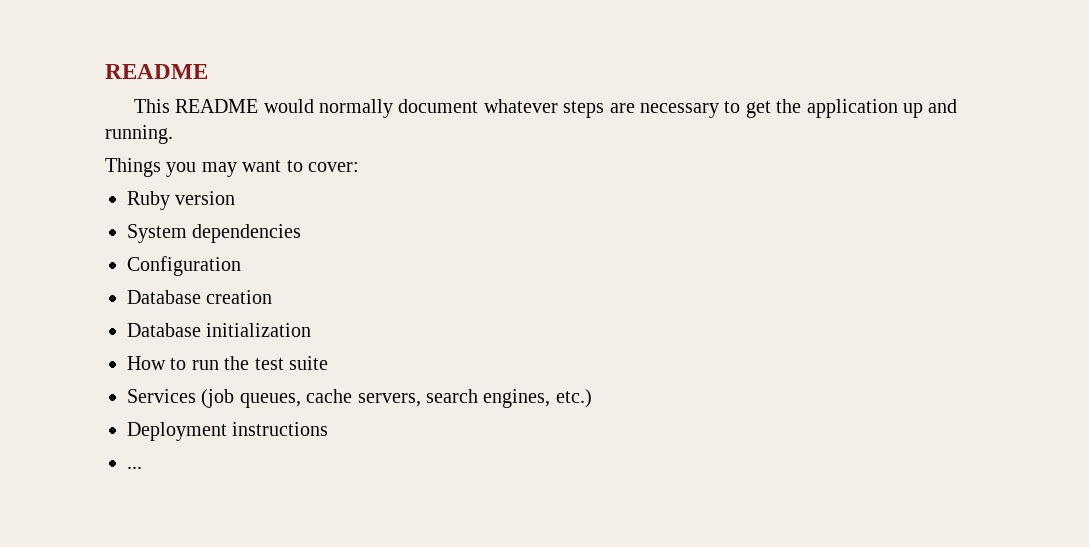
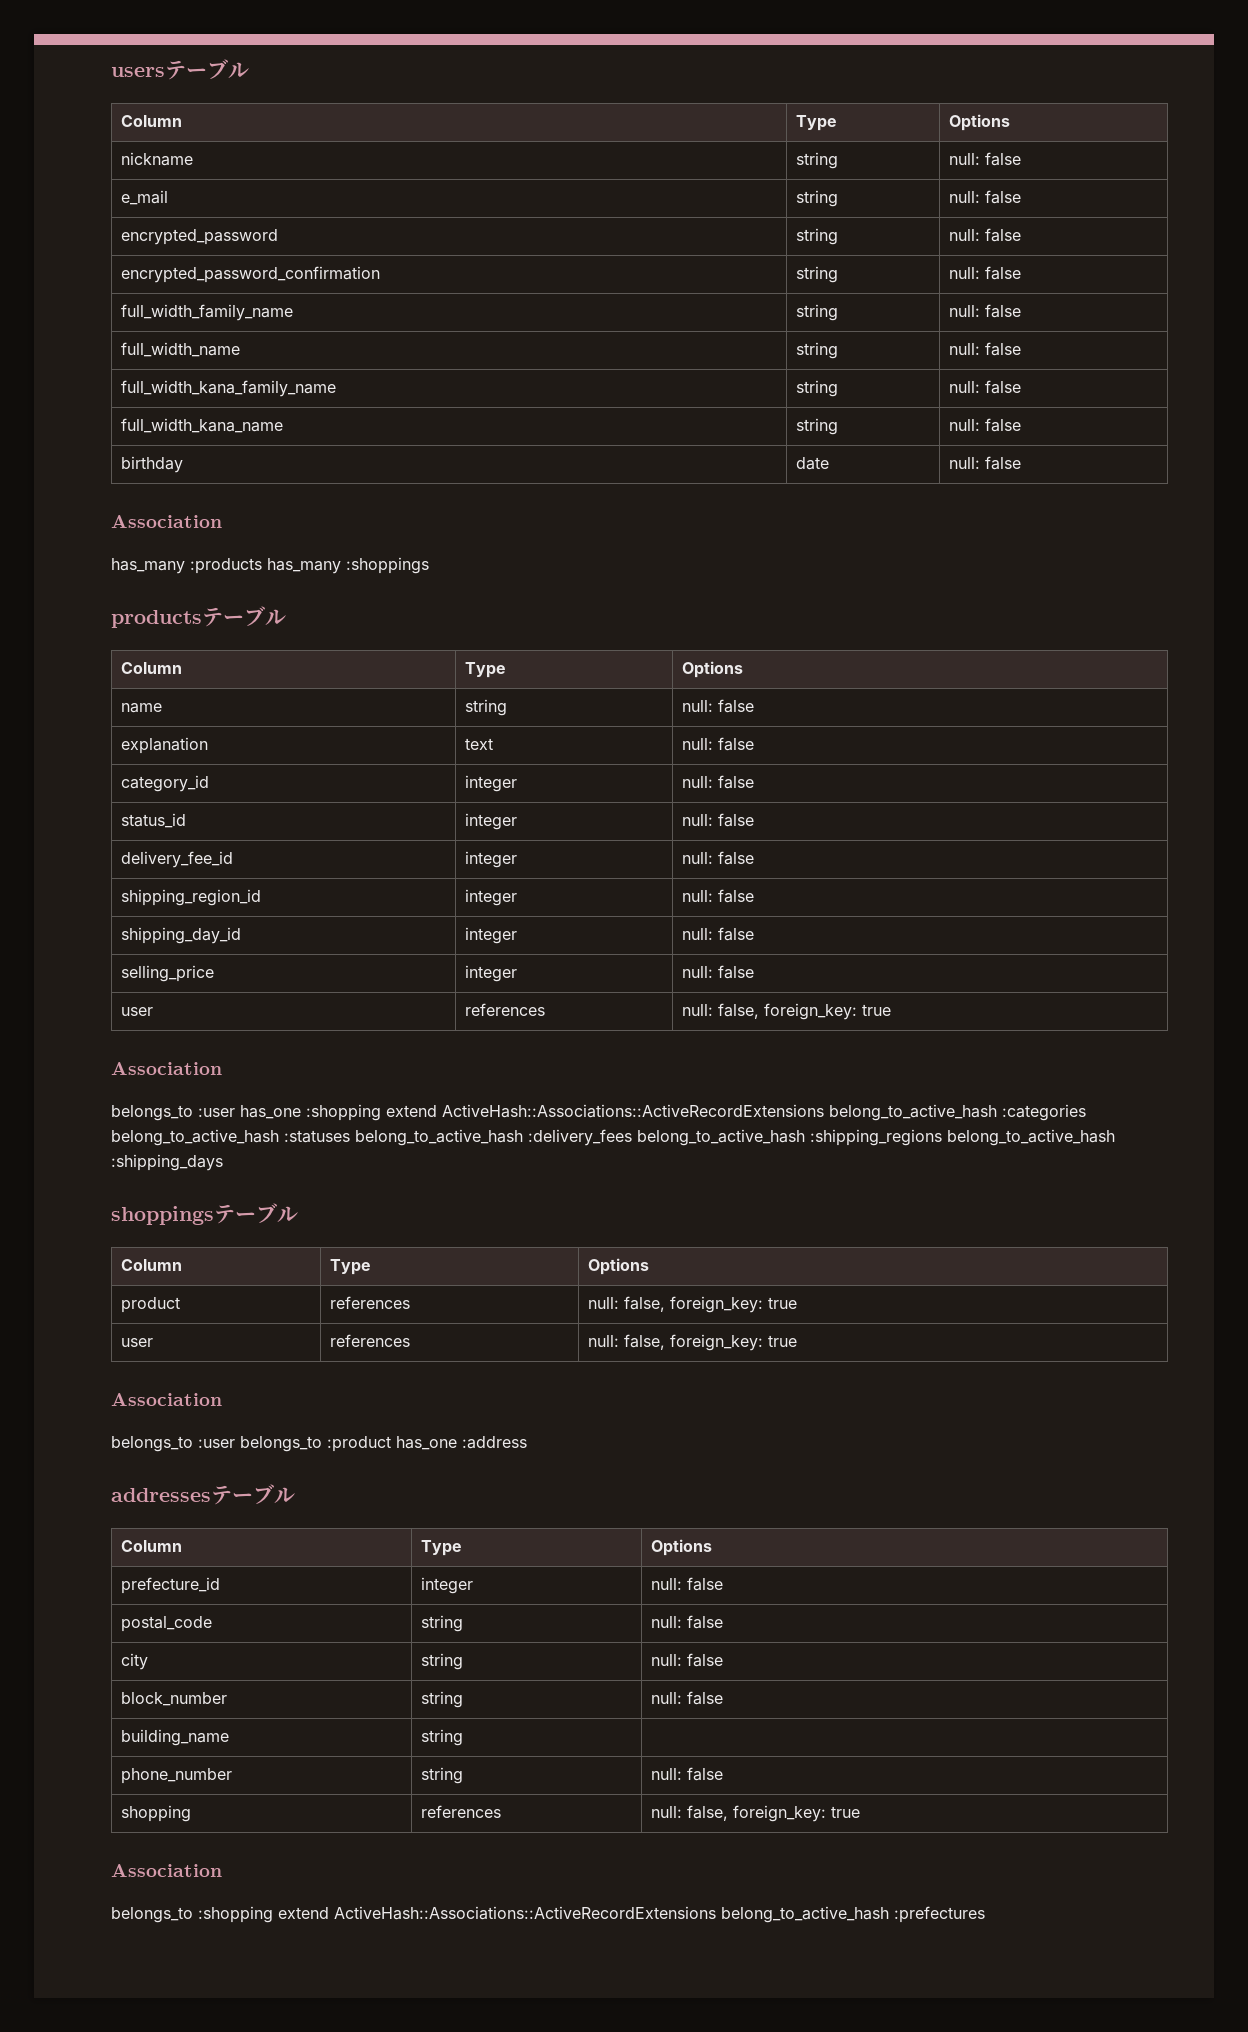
[105,64,208,79] [133,99,958,118] [105,125,173,144] [105,158,359,177] [127,191,236,210] [127,224,302,243] [127,256,241,276] [127,290,273,304] [127,323,312,337] [127,356,328,370] [127,389,592,408] [127,422,329,441] [127,466,142,469] README // This README would normally document whatever steps are necessary to get the application up and running. // Things you may want to cover: // Ruby version // System dependencies // Configuration // Database creation // Database initialization // How to run the test suite // Services (job queues, cache servers, search engines, etc.) // Deployment instructions // ... -> [111,59,249,80] [121,115,183,127] [796,115,838,131] [949,114,1011,131] [121,152,194,166] [796,152,839,169] [949,152,1022,166] [121,190,169,205] [796,190,839,207] [949,190,1022,204] [121,229,279,245] [796,228,839,245] [949,228,1022,242] [121,266,381,283] [796,266,839,283] [949,266,1022,280] [121,304,294,321] [796,304,839,321] [949,304,1022,318] [121,342,241,357] [796,342,839,359] [949,342,1022,356] [121,380,337,397] [796,380,839,397] [949,380,1022,394] [121,418,284,433] [796,418,839,435] [949,418,1022,432] [121,456,184,473] [796,457,830,470] [949,456,1022,470] [111,515,222,528] [111,557,429,574] [111,606,286,628] [121,662,183,674] [465,662,507,678] [682,661,744,678] [121,703,163,713] [465,699,508,716] [682,699,755,713] [121,737,209,754] [465,738,494,750] [682,737,755,751] [121,775,210,792] [465,775,518,792] [682,775,755,789] [121,813,187,828] [465,813,518,830] [682,813,755,827] [121,851,234,868] [465,851,518,868] [682,851,755,865] [121,889,262,906] [465,889,518,906] [682,889,755,903] [121,927,242,944] [465,927,518,944] [682,927,755,941] [121,965,215,982] [465,965,518,982] [682,965,755,979] [121,1007,154,1016] [465,1003,546,1016] [682,1003,892,1020] [111,1062,222,1075] [111,1104,1086,1121] [111,1129,1115,1146] [111,1154,223,1171] [111,1203,298,1225] [121,1259,183,1271] [330,1259,372,1275] [588,1258,650,1275] [121,1297,181,1313] [330,1296,411,1309] [588,1296,798,1313] [121,1338,154,1347] [330,1334,411,1347] [588,1334,798,1351] [111,1393,222,1406] [111,1436,527,1452] [111,1484,295,1505] [121,1540,183,1552] [421,1540,463,1556] [651,1539,713,1556] [121,1577,221,1594] [421,1577,474,1594] [651,1577,724,1591] [121,1616,213,1632] [421,1615,464,1632] [651,1615,724,1629] [121,1653,149,1670] [421,1653,464,1670] [651,1653,724,1667] [121,1692,228,1706] [421,1691,464,1708] [651,1691,724,1705] [121,1729,230,1746] [421,1729,464,1746] [121,1768,233,1784] [421,1767,464,1784] [651,1767,724,1781] [121,1805,192,1822] [421,1805,502,1818] [651,1805,861,1822] [111,1864,222,1877] [111,1906,985,1923] usersテーブル // Column | Type | Options // nickname | string | null: false // e_mail | string | null: false // encrypted_password | string | null: false // encrypted_password_confirmation | string | null: false // full_width_family_name | string | null: false // full_width_name | string | null: false // full_width_kana_family_name | string | null: false // full_width_kana_name | string | null: false // birthday | date | null: false // Association // has_many :products has_many :shoppings // productsテーブル // Column | Type | Options // name | string | null: false // explanation | text | null: false // category_id | integer | null: false // status_id | integer | null: false // delivery_fee_id | integer | null: false // shipping_region_id | integer | null: false // shipping_day_id | integer | null: false // selling_price | integer | null: false // user | references | null: false, foreign_key: true // Association // belongs_to :user has_one :shopping extend ActiveHash::Associations::ActiveRecordExtensions belong_to_active_hash :categories belong_to_active_hash :statuses belong_to_active_hash :delivery_fees belong_to_active_hash :shipping_regions belong_to_active_hash :shipping_days // shoppingsテーブル // Column | Type | Options // product | references | null: false, foreign_key: true // user | references | null: false, foreign_key: true // Association // belongs_to :user belongs_to :product has_one :address // addressesテーブル // Column | Type | Options // prefecture_id | integer | null: false // postal_code | string | null: false // city | string | null: false // block_number | string | null: false // building_name | string | // phone_number | string | null: false // shopping | references | null: false, foreign_key: true // Association // belongs_to :shopping extend ActiveHash::Associations::ActiveRecordExtensions belong_to_active_hash :prefectures

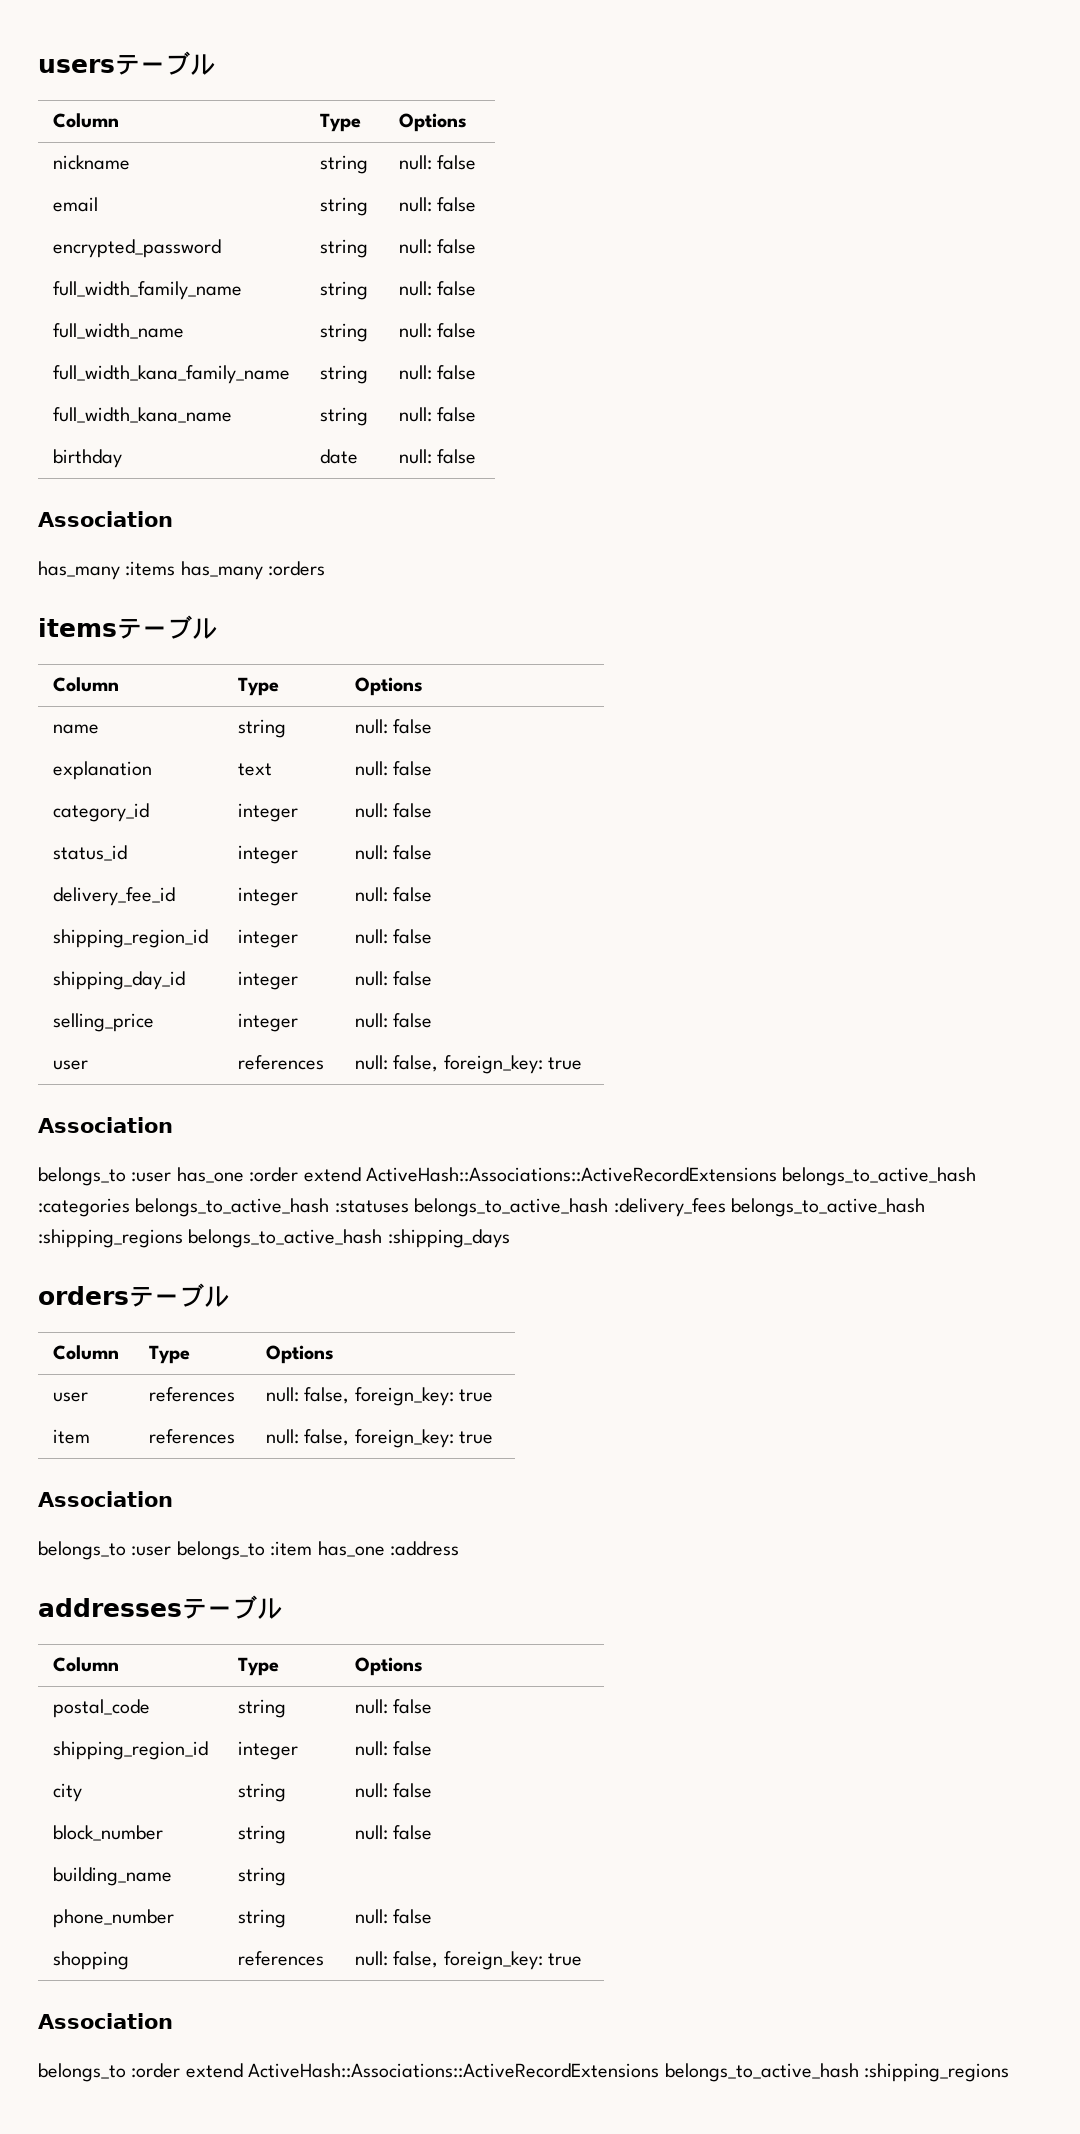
[121,190,169,205] e_mail -> [52,197,98,212] email
[121,266,381,283] [796,266,839,283] [949,266,1022,280] // encrypted_password_confirmation | string | null: false -> (477, 246) none
[190,557,429,574] [111,610,202,628] :products has_many :shoppings // products -> [125,561,326,580] [38,618,117,637] :items has_many :orders // items
[306,1104,1086,1121] [111,1129,1115,1146] :shopping extend ActiveHash::Associations::ActiveRecordExtensions belong_to_active_hash :categories belong_to_active_hash :statuses belong_to_active_hash :delivery_fees belong_to_active_hash :shipping_regions belong_to_active_hash -> [249,1167,977,1186] [38,1198,925,1217] [38,1229,383,1248] :order extend ActiveHash::Associations::ActiveRecordExtensions belongs_to_active_hash :categories belongs_to_active_hash :statuses belongs_to_active_hash :delivery_fees belongs_to_active_hash :shipping_regions belongs_to_active_hash
[111,1203,298,1225] [121,1259,183,1271] [330,1259,372,1275] [588,1258,650,1275] [121,1297,181,1313] [330,1296,411,1309] [588,1296,798,1313] [121,1338,154,1347] shoppingsテーブル // Column | Type | Options // product | references | null: false, foreign_key: true // user -> [38,1283,229,1307] [52,1345,119,1360] [148,1345,190,1364] [265,1345,334,1364] [52,1392,88,1402] [148,1387,235,1402] [265,1387,494,1406] [52,1429,90,1444] ordersテーブル // Column | Type | Options // user | references | null: false, foreign_key: true // item
[327,1436,391,1452] :product -> [270,1541,313,1556] :item
[121,1577,221,1594] [421,1577,474,1594] [651,1577,724,1591] [121,1616,213,1632] [421,1615,464,1632] prefecture_id | integer | null: false // postal_code | string -> [52,1699,150,1718] [237,1699,286,1718] [354,1699,433,1714] [52,1741,208,1760] [237,1741,298,1760] postal_code | string | null: false // shipping_region_id | integer
[198,1906,985,1923] :shopping extend ActiveHash::Associations::ActiveRecordExtensions belong_to_active_hash :prefectures -> [131,2063,1009,2082] :order extend ActiveHash::Associations::ActiveRecordExtensions belongs_to_active_hash :shipping_regions

